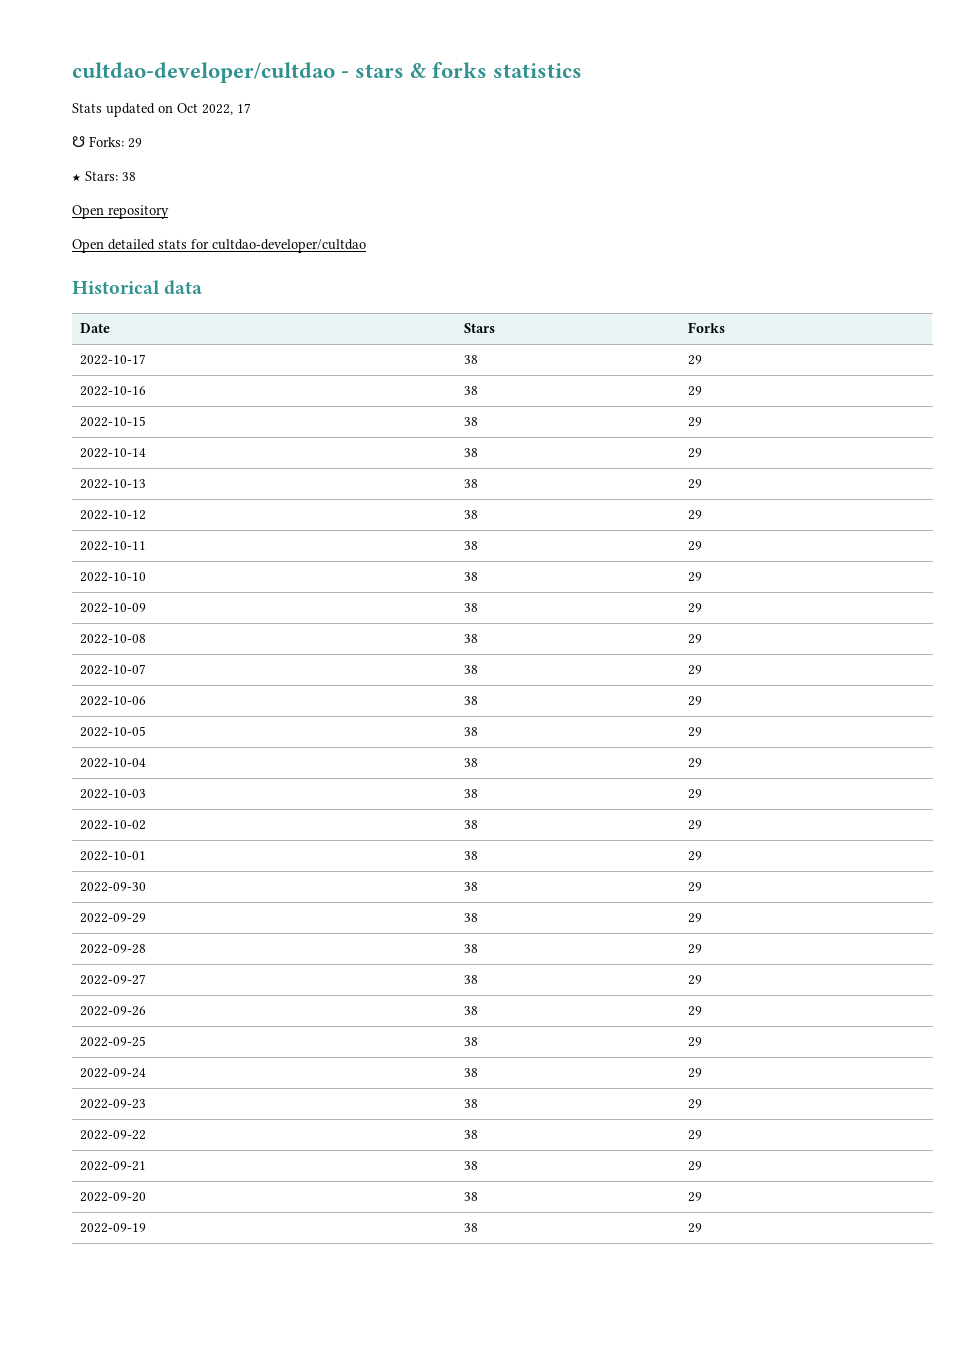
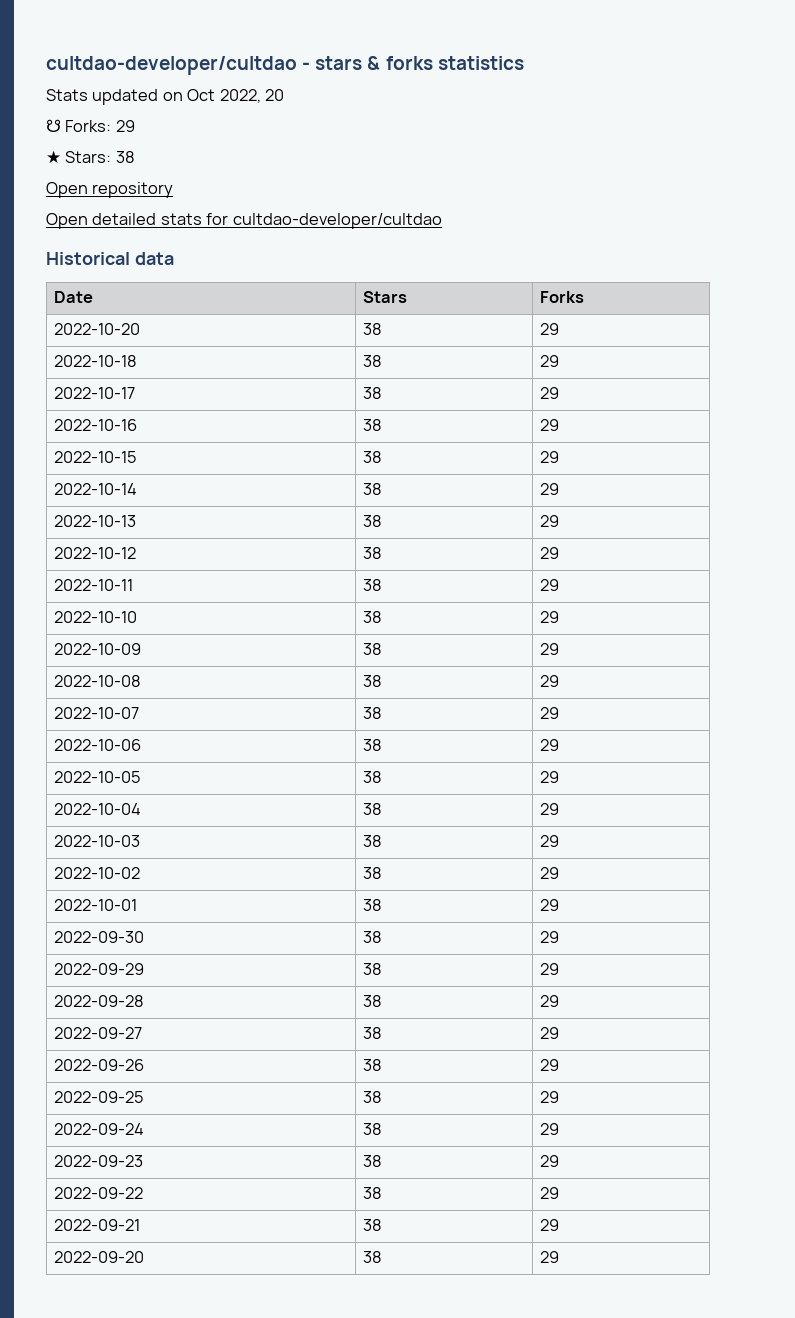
[237,103,251,113] 17 -> [265,89,285,101] 20
(726, 327) none -> [54,323,141,335] [363,323,383,335] [540,323,560,335] [54,355,138,367] [363,355,383,367] [540,355,560,367] // 2022-10-20 | 38 | 29 // 2022-10-18 | 38 | 29
[80,1223,147,1233] [464,1223,479,1232] [688,1223,703,1233] // 2022-09-19 | 38 | 29 -> (560, 1257) none

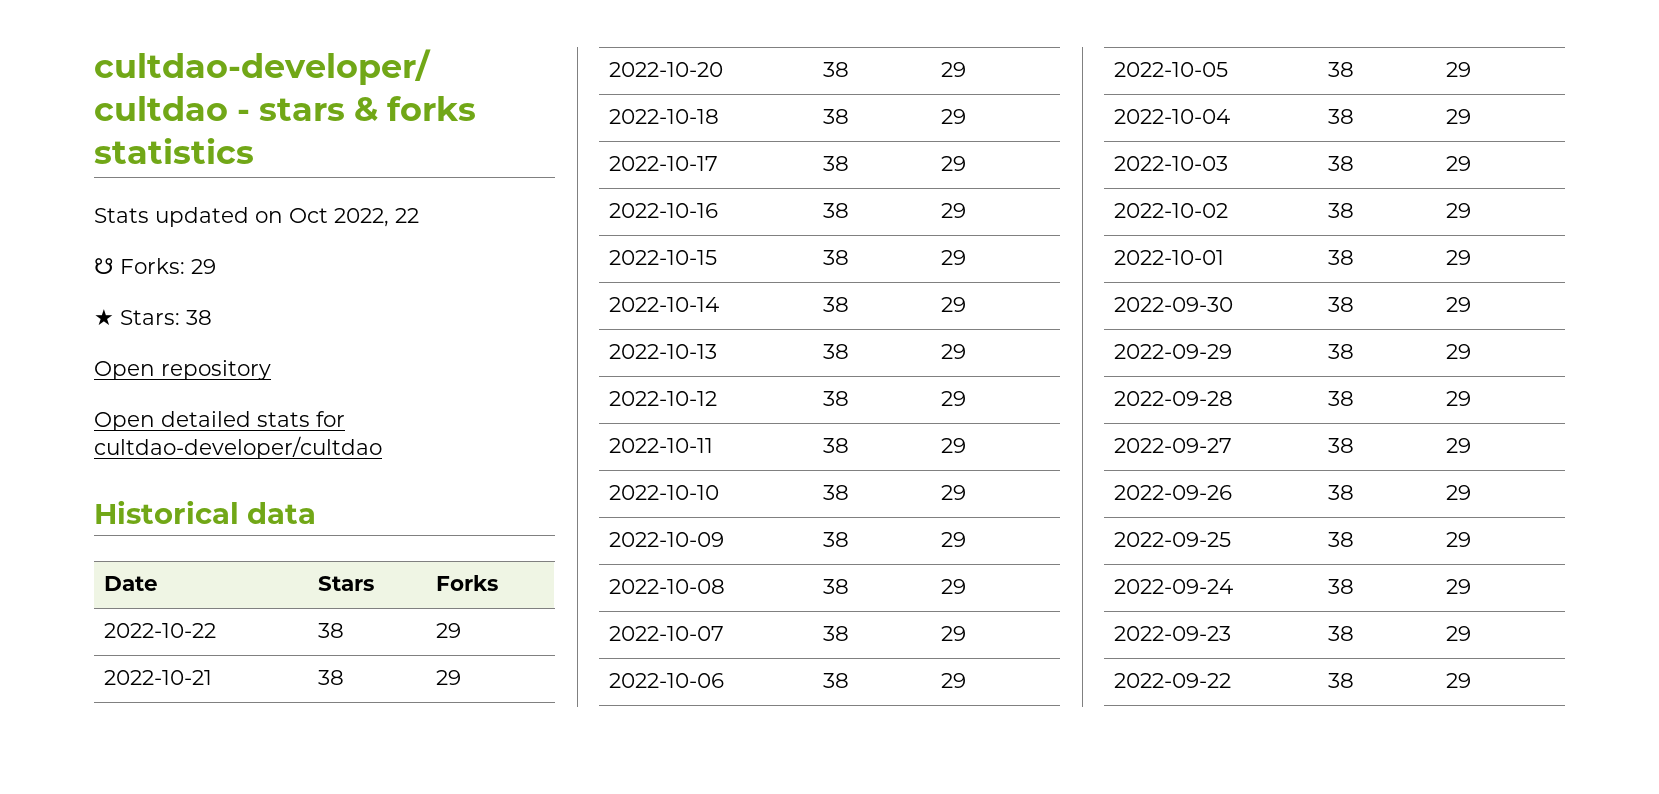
[265,89,285,101] 20 -> [395,208,419,223] 22
(585, 297) none -> [104,623,217,638] [318,623,345,638] [436,623,462,638] [104,670,213,685] [318,670,345,685] [436,670,462,685] // 2022-10-22 | 38 | 29 // 2022-10-21 | 38 | 29
[54,1219,141,1231] [363,1219,383,1231] [540,1219,560,1231] [54,1251,145,1263] [363,1251,383,1263] [540,1251,560,1263] // 2022-09-21 | 38 | 29 // 2022-09-20 | 38 | 29 -> (1472, 680) none

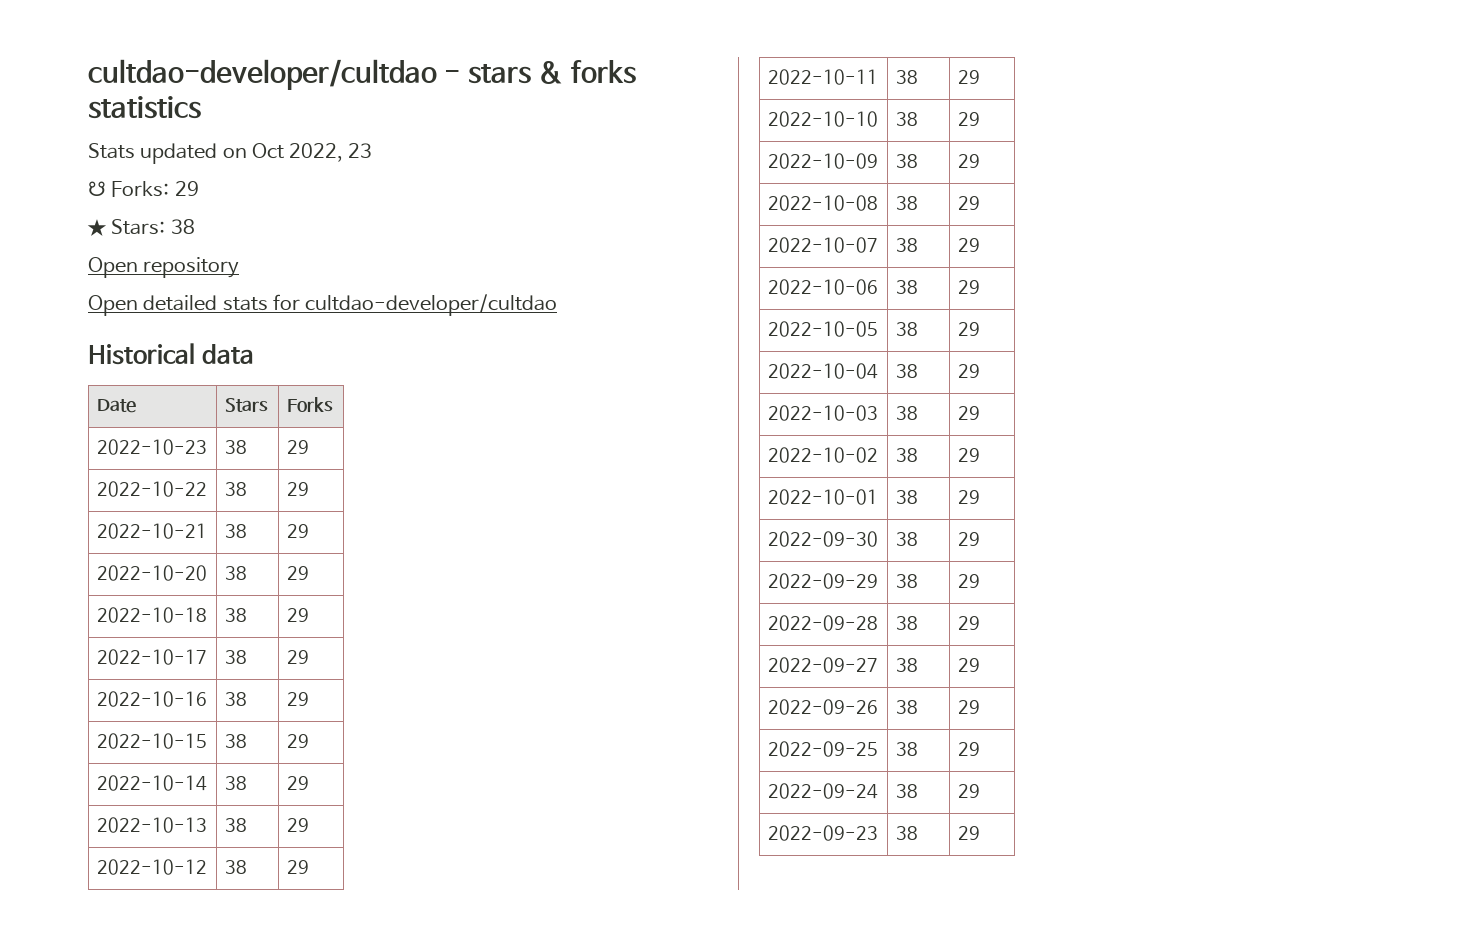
[395,208,419,223] 22 -> [348,143,373,158] 23
(499, 583) none -> [96,439,207,455] [224,440,247,454] [286,440,309,454] // 2022-10-23 | 38 | 29
[1114,673,1232,688] [1328,673,1355,688] [1446,673,1472,688] // 2022-09-22 | 38 | 29 -> (980, 833) none

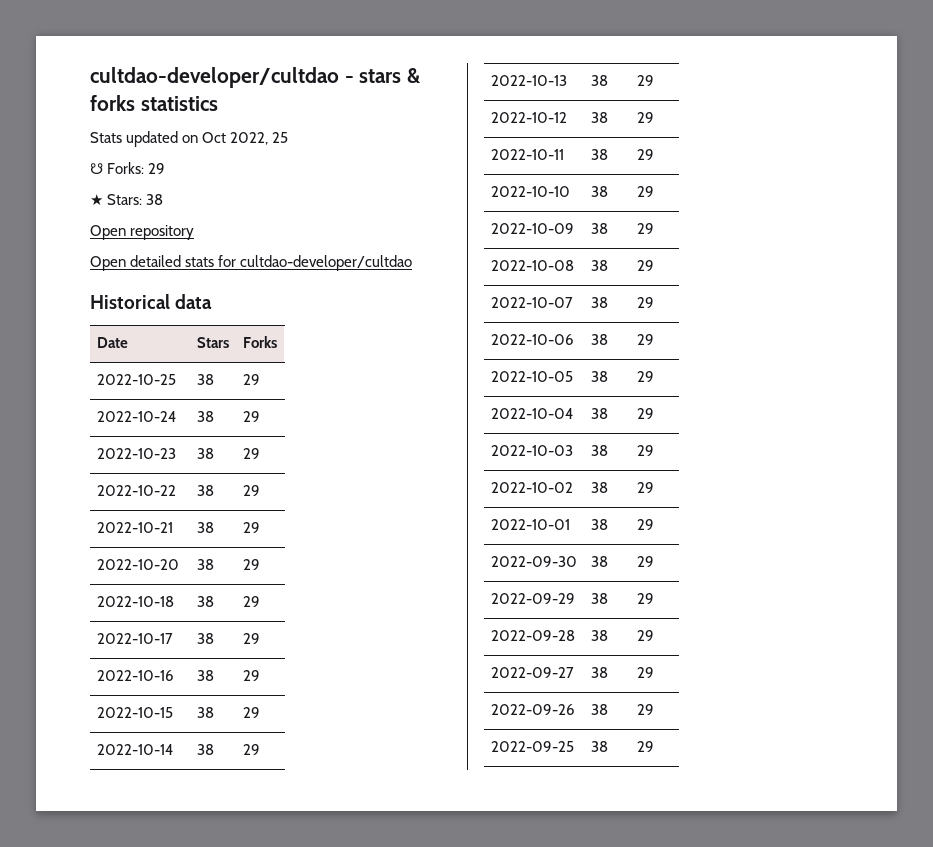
[348,143,373,158] 23 -> [272,132,289,143] 25
(333, 404) none -> [96,374,176,385] [196,374,214,385] [242,374,260,385] [96,411,176,422] [196,411,214,422] [242,411,260,422] // 2022-10-25 | 38 | 29 // 2022-10-24 | 38 | 29
[767,783,878,799] [895,784,918,798] [957,784,980,798] [767,825,878,841] [895,826,918,840] [957,826,980,840] // 2022-09-24 | 38 | 29 // 2022-09-23 | 38 | 29 -> (654, 746) none

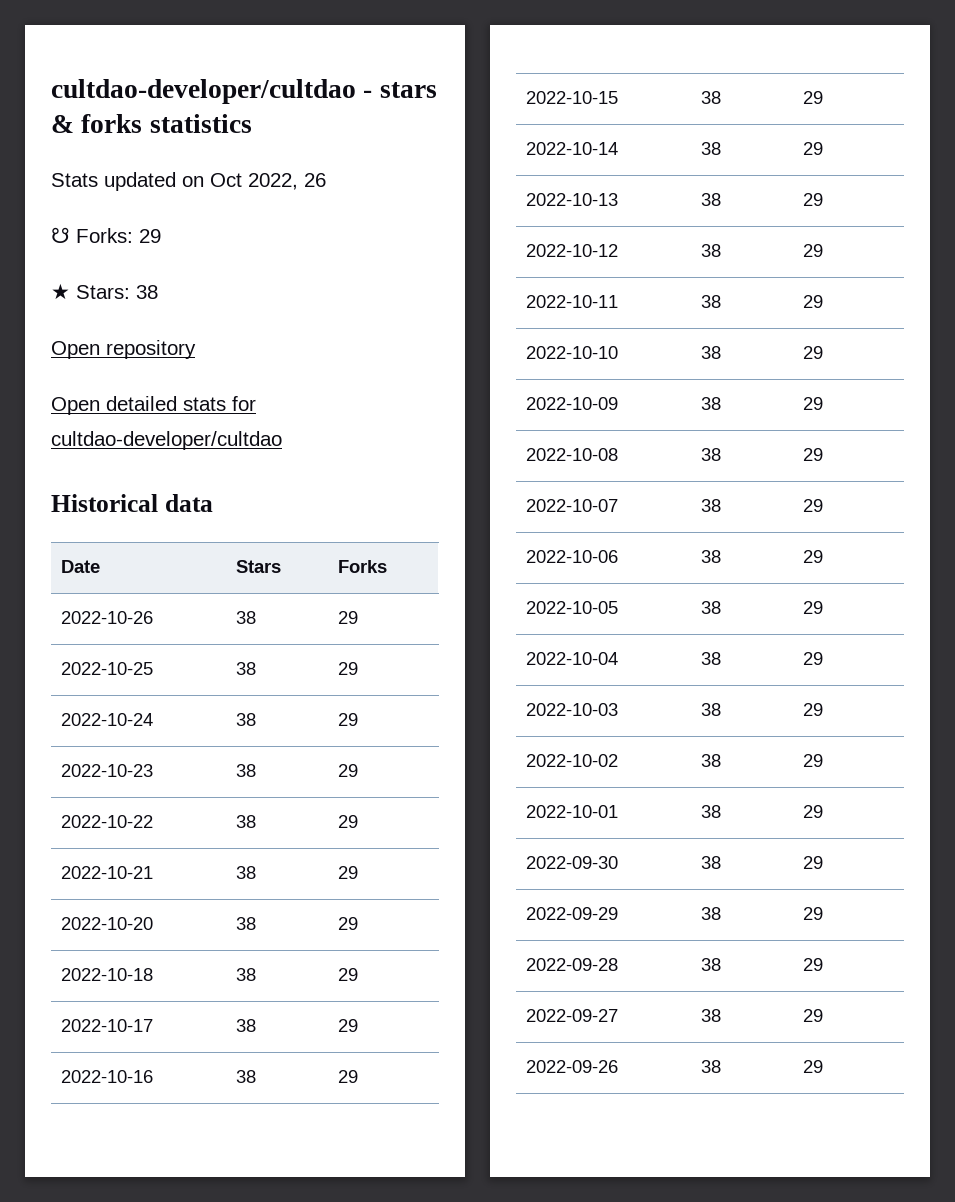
[272,132,289,143] 25 -> [304,173,326,187] 26
(277, 342) none -> [61,611,154,624] [236,611,257,624] [338,611,359,624] // 2022-10-26 | 38 | 29
[490,741,574,752] [590,741,608,752] [636,741,654,752] // 2022-09-25 | 38 | 29 -> (824, 1066) none

